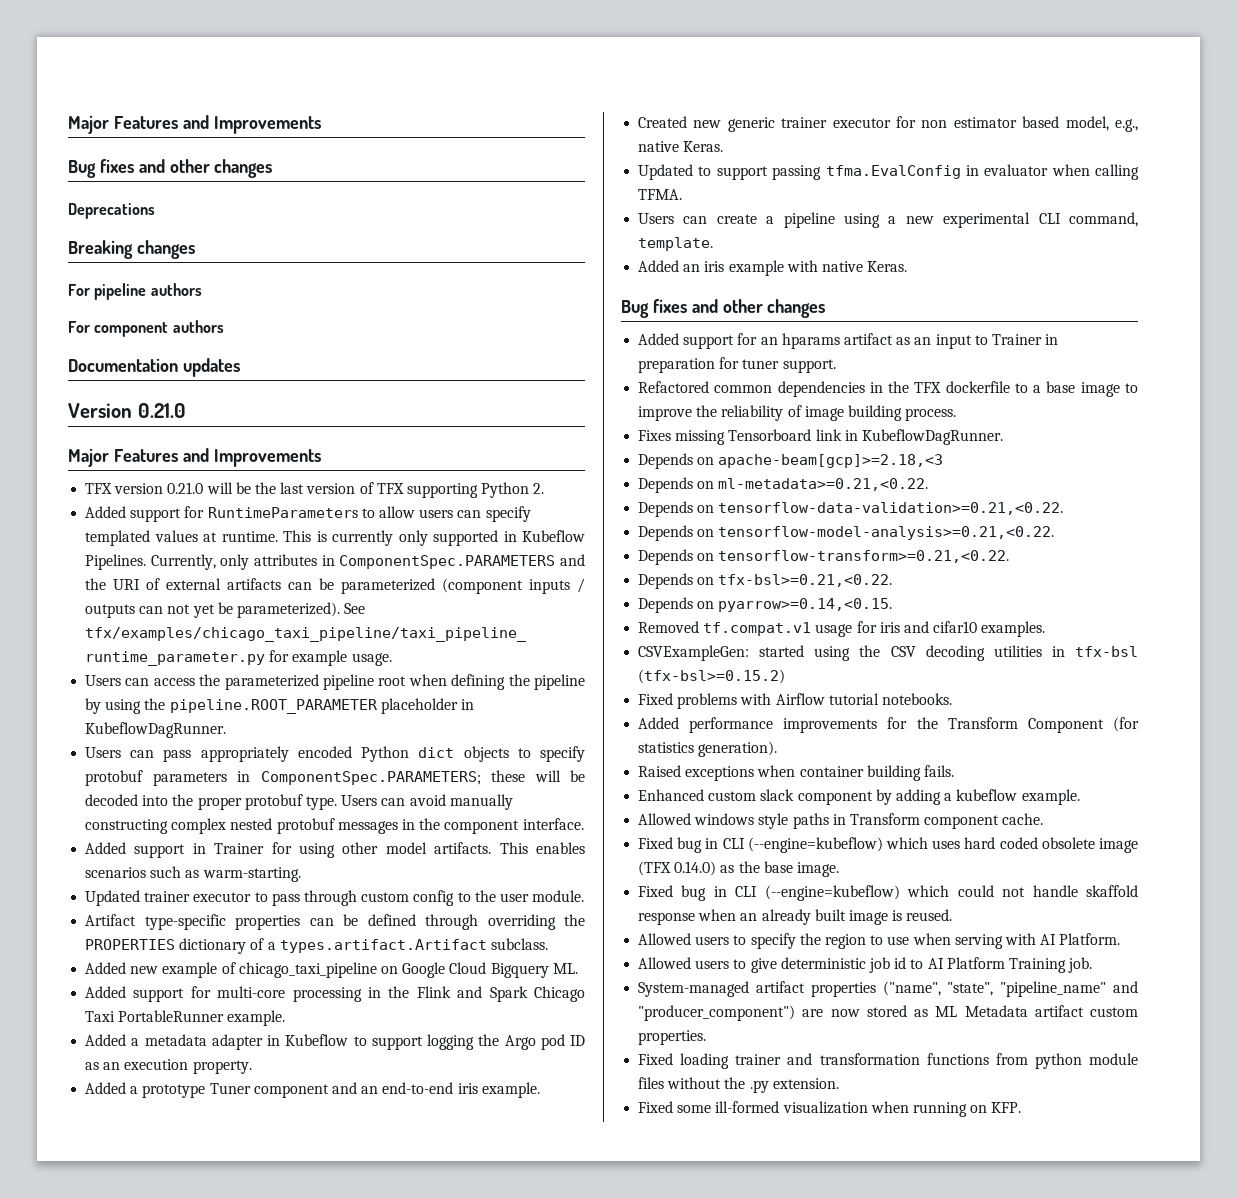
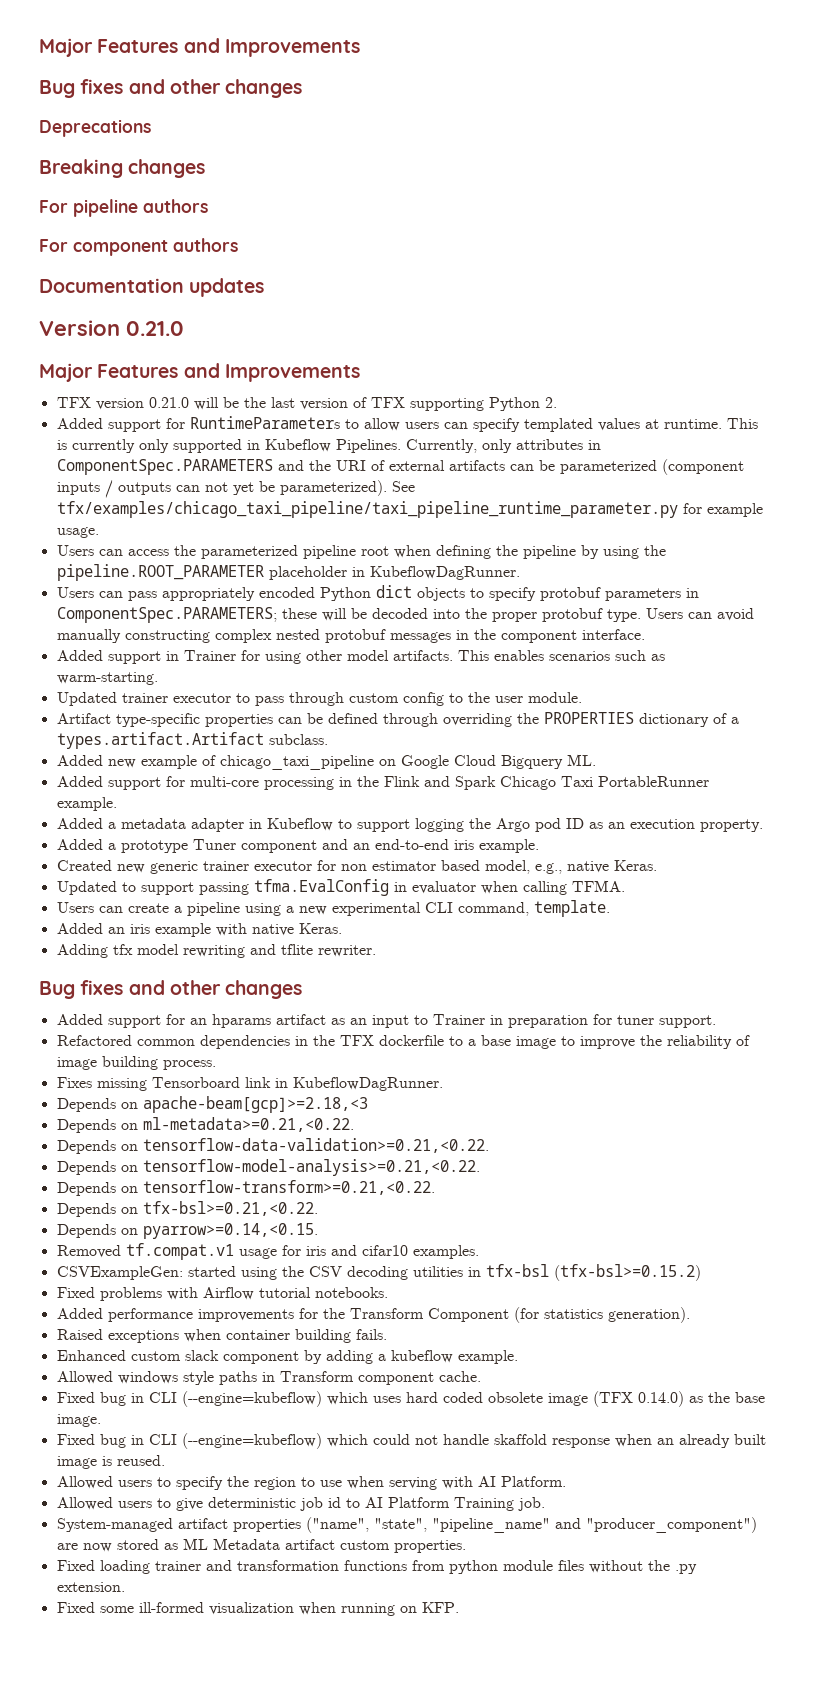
(908, 266) none -> [56,944,376,958] // Adding tfx model rewriting and tflite rewriter.

